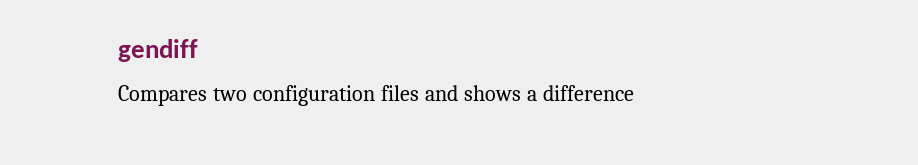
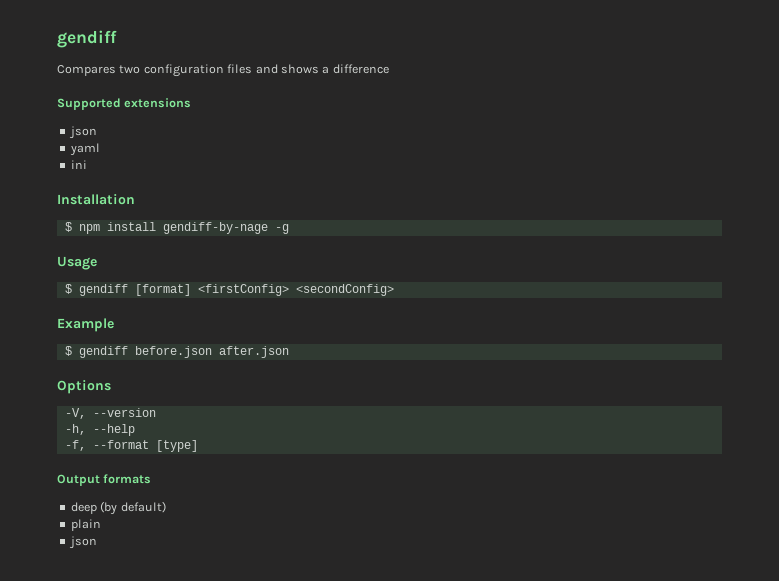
(634, 93) none -> [57,98,192,110] [68,126,97,139] [69,143,100,156] [70,160,87,169] [57,194,135,205] [64,222,289,234] [57,256,97,270] [64,284,394,296] [57,318,114,332] [64,346,289,358] [57,380,111,394] [64,408,156,419] [64,424,135,436] [64,440,198,452] [57,474,152,486] [70,501,166,515] [70,519,101,531] [68,536,97,549] // Supported extensions // json // yaml // ini // Installation // $ npm install gendiff-by-nage -g // Usage // $ gendiff [format] <firstConfig> <secondConfig> // Example // $ gendiff before.json after.json // Options // -V, --version // -h, --help // -f, --format [type] // Output formats // deep (by default) // plain // json

